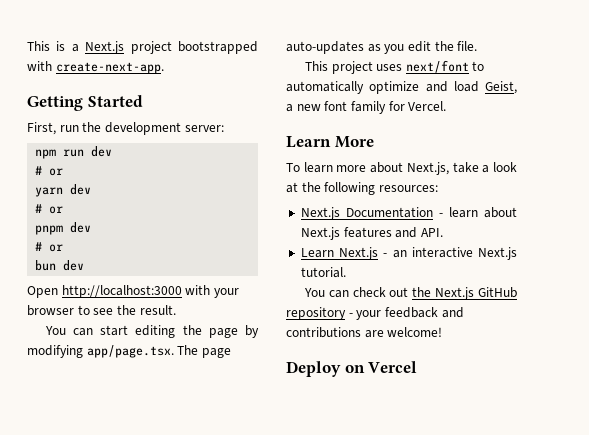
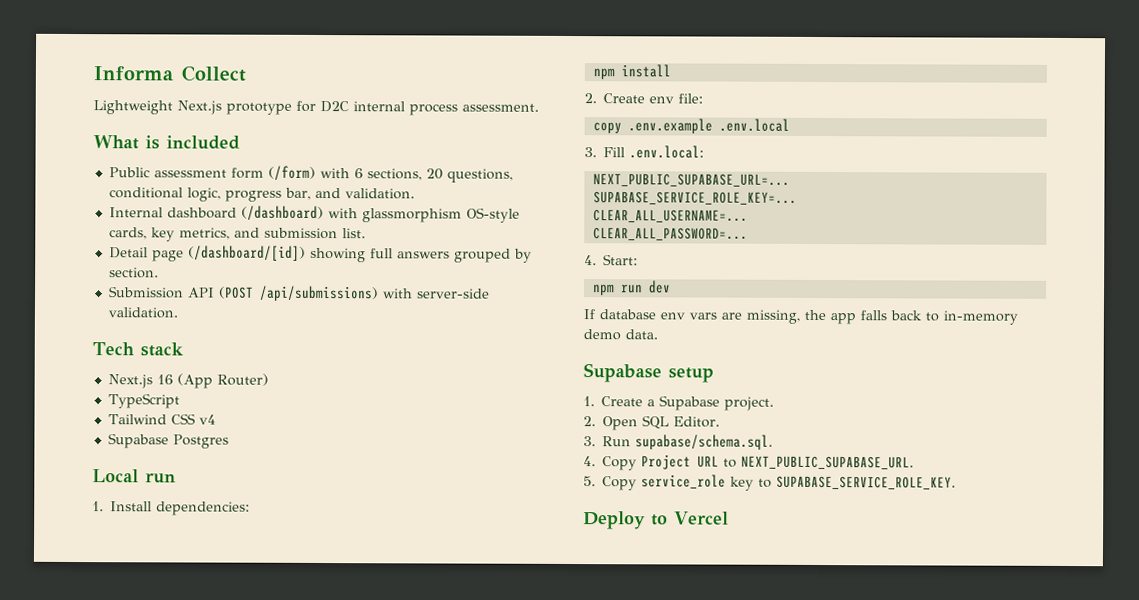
[27,41,258,54] [27,61,164,74] [27,95,143,111] [27,122,224,135] [35,146,113,159] [35,166,64,176] [35,184,92,197] [35,204,64,214] [35,222,92,235] [35,242,64,252] [35,260,85,271] [27,285,239,298] [27,305,176,316] [44,325,259,338] [27,345,231,358] [286,41,478,54] [304,60,485,74] [286,81,517,94] [286,101,447,114] [286,136,374,148] [286,162,517,175] [286,182,438,195] [300,207,517,220] [300,227,443,240] [300,247,517,260] [300,267,346,278] [303,287,517,300] [286,307,464,320] [286,327,443,338] This is a Next.js project bootstrapped with create-next-app. // Getting Started // First, run the development server: // npm run dev // # or // yarn dev // # or // pnpm dev // # or // bun dev // Open http://localhost:3000 with your browser to see the result. // You can start editing the page by modifying app/page.tsx. The page auto-updates as you edit the file. // This project uses next/font to automatically optimize and load Geist, a new font family for Vercel. // Learn More // To learn more about Next.js, take a look at the following resources: // Next.js Documentation - learn about Next.js features and API. // Learn Next.js - an interactive Next.js tutorial. // You can check out the Next.js GitHub repository - your feedback and contributions are welcome! -> [93,65,246,82] [93,100,539,116] [93,135,240,150] [108,165,513,183] [108,187,415,202] [108,205,520,223] [108,227,366,242] [108,245,532,263] [108,267,159,279] [108,285,490,302] [107,307,178,319] [92,342,184,357] [107,373,269,389] [107,393,180,409] [107,413,216,425] [107,433,229,449] [92,469,176,484] [92,501,251,516] [592,64,671,80] [584,93,704,104] [592,118,790,134] [584,145,705,159] [592,173,790,187] [592,191,797,205] [592,209,748,223] [592,227,748,241] [584,254,639,266] [592,280,671,296] [583,309,1018,325] [583,329,658,341] [583,363,714,383] [583,395,775,411] [583,415,721,431] [583,434,774,450] [583,454,915,471] [583,474,957,491] Informa Collect // Lightweight Next.js prototype for D2C internal process assessment. // What is included // Public assessment form (/form) with 6 sections, 20 questions, conditional logic, progress bar, and validation. // Internal dashboard (/dashboard) with glassmorphism OS-style cards, key metrics, and submission list. // Detail page (/dashboard/[id]) showing full answers grouped by section. // Submission API (POST /api/submissions) with server-side validation. // Tech stack // Next.js 16 (App Router) // TypeScript // Tailwind CSS v4 // Supabase Postgres // Local run // 1. Install dependencies: // npm install // 2. Create env file: // copy .env.example .env.local // 3. Fill .env.local: // NEXT_PUBLIC_SUPABASE_URL=... // SUPABASE_SERVICE_ROLE_KEY=... // CLEAR_ALL_USERNAME=... // CLEAR_ALL_PASSWORD=... // 4. Start: // npm run dev // If database env vars are missing, the app falls back to in-memory demo data. // Supabase setup // 1. Create a Supabase project. // 2. Open SQL Editor. // 3. Run supabase/schema.sql. // 4. Copy Project URL to NEXT_PUBLIC_SUPABASE_URL. // 5. Copy service_role key to SUPABASE_SERVICE_ROLE_KEY.
[344,365,365,373] on -> [651,514,668,526] to

